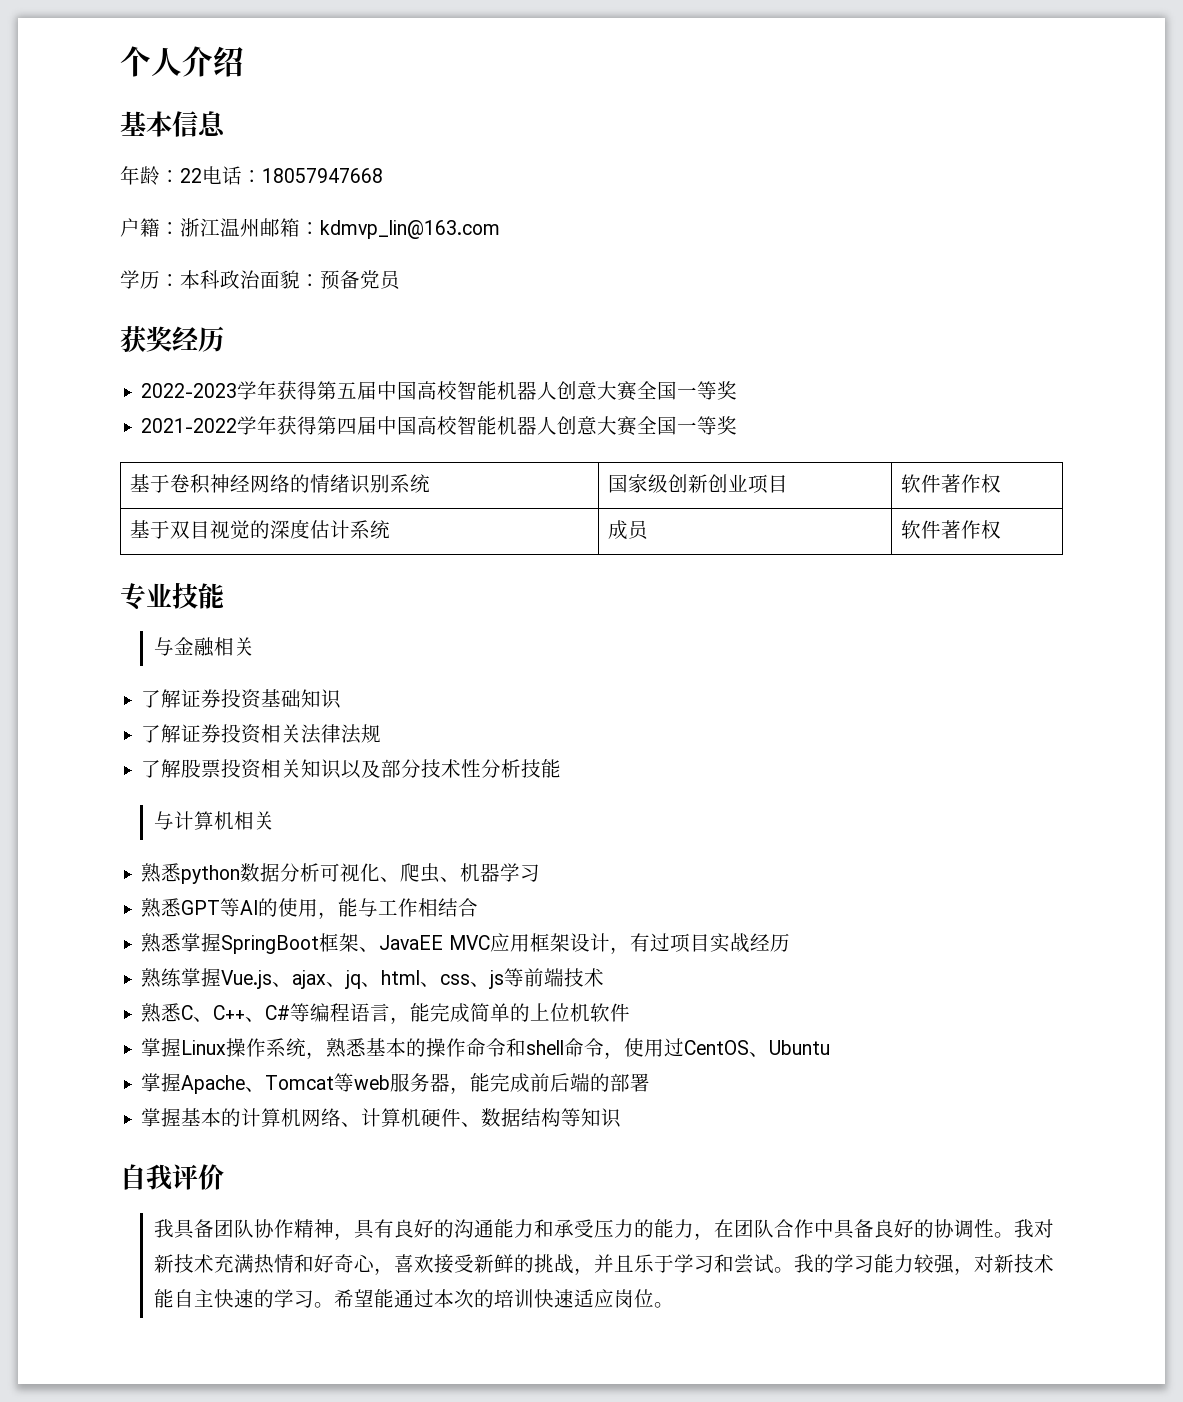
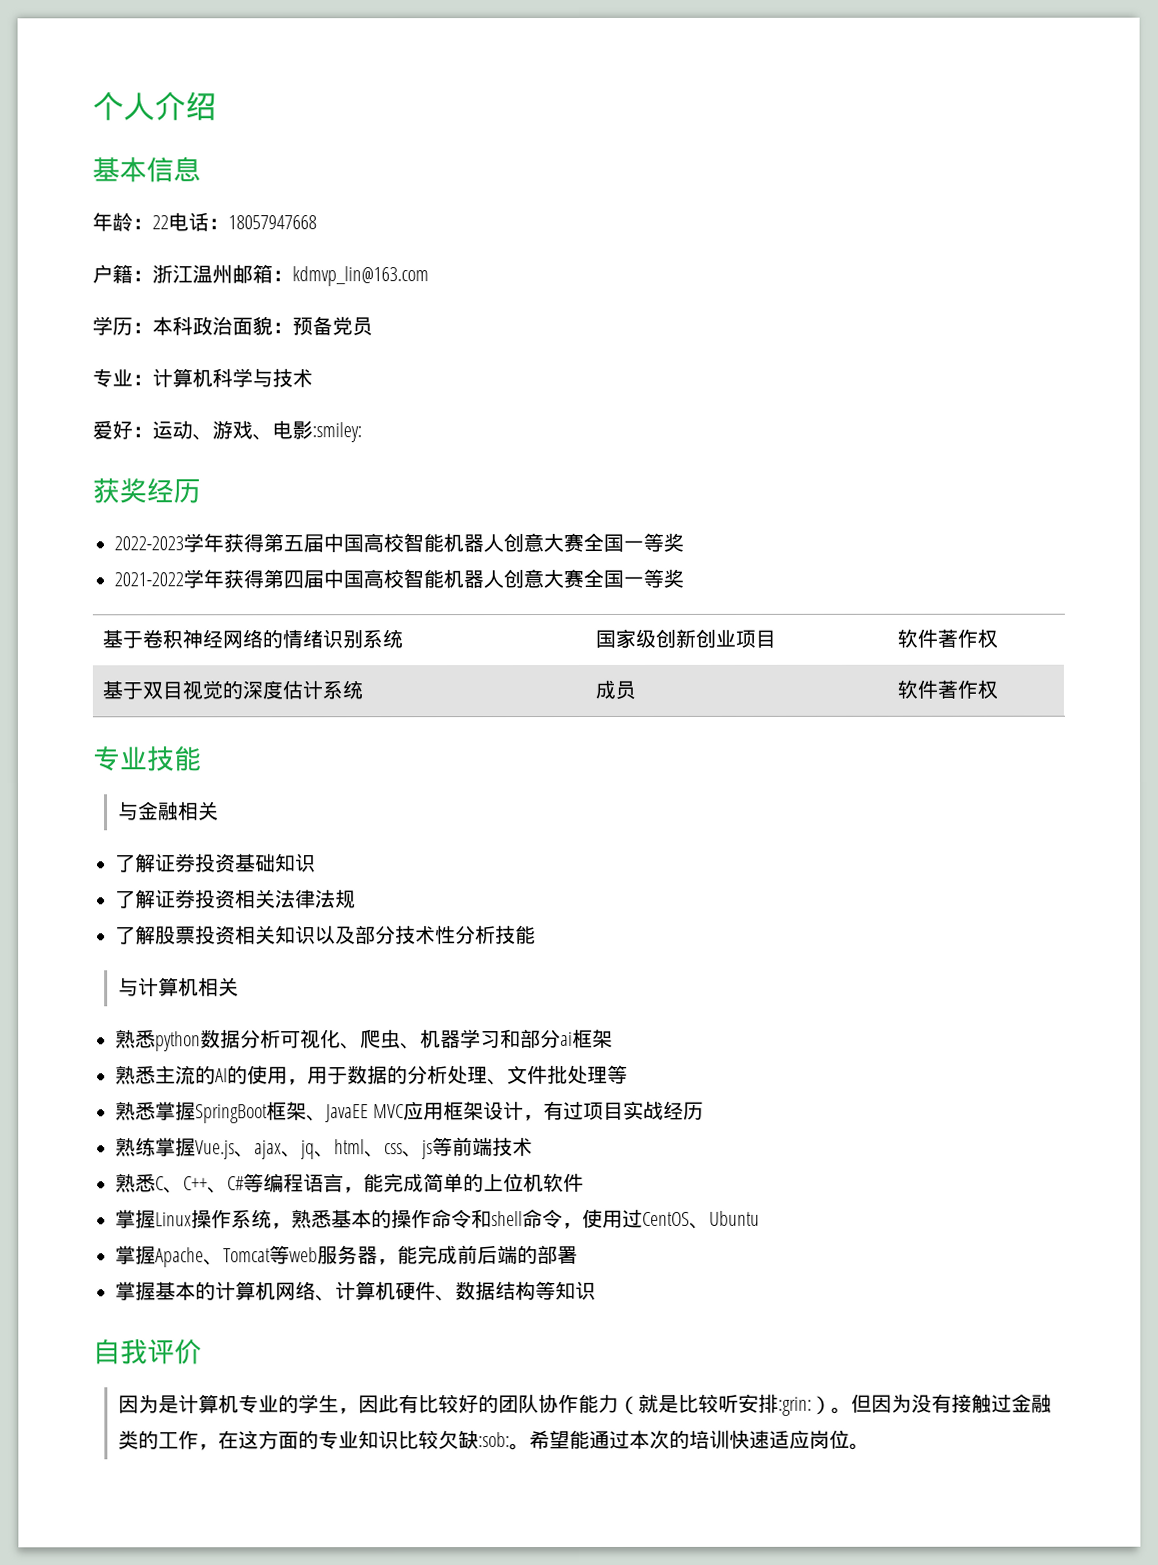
(401, 280) none -> [92,368,313,388] [92,420,362,443] // 专业：计算机科学与技术 // 爱好：运动、游戏、电影:smiley:
[141,898,241,918] // 熟悉GPT等 -> [500,1028,613,1049] [115,1065,216,1085] 和部分ai框架 // 熟悉主流的
[338,898,479,917] 能与工作相结合 -> [307,1064,628,1086] 用于数据的分析处理、文件批处理等
[153,1219,1054,1240] [153,1254,1054,1275] [153,1289,314,1308] 我具备团队协作精神，具有良好的沟通能力和承受压力的能力，在团队合作中具备良好的协调性。我对新技术充满热情和好奇心，喜欢接受新鲜的挑战，并且乐于学习和尝试。我的学习能力较强，对新技术能自主快速的学习 -> [118,1393,1053,1416] [118,1430,511,1451] 因为是计算机专业的学生，因此有比较好的团队协作能力（就是比较听安排:grin:）。但因为没有接触过金融类的工作，在这方面的专业知识比较欠缺:sob:

